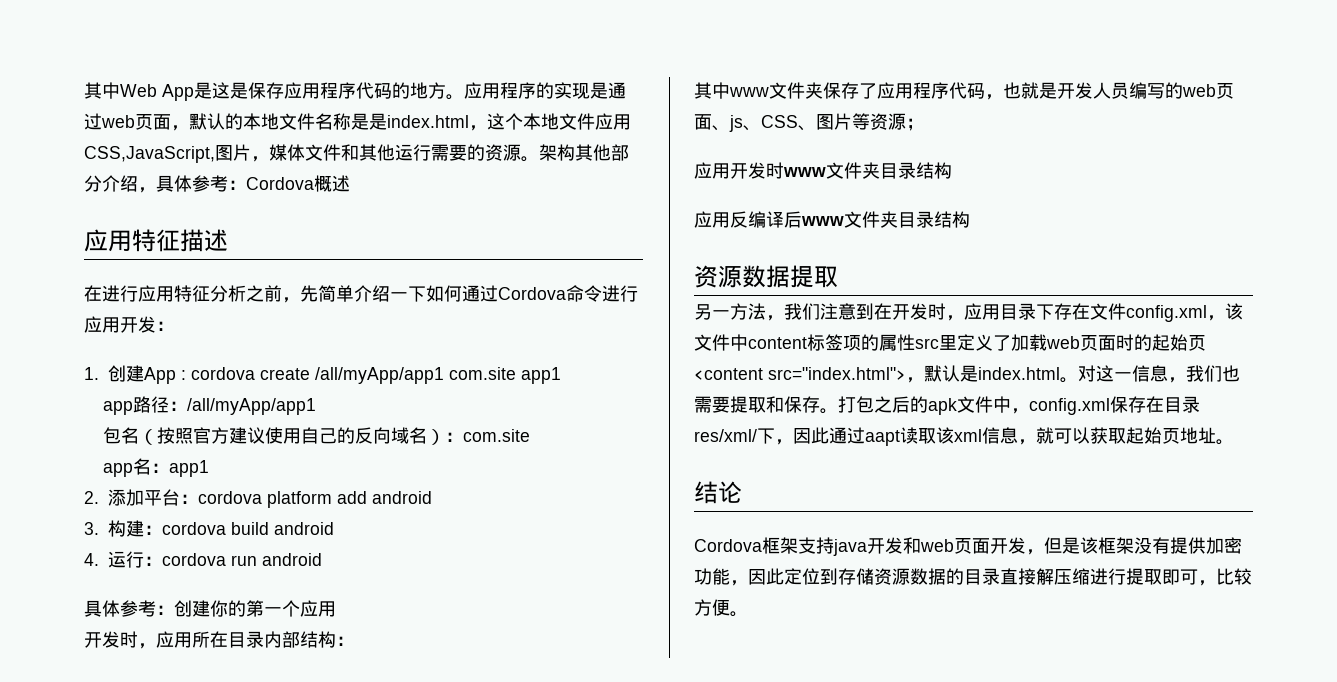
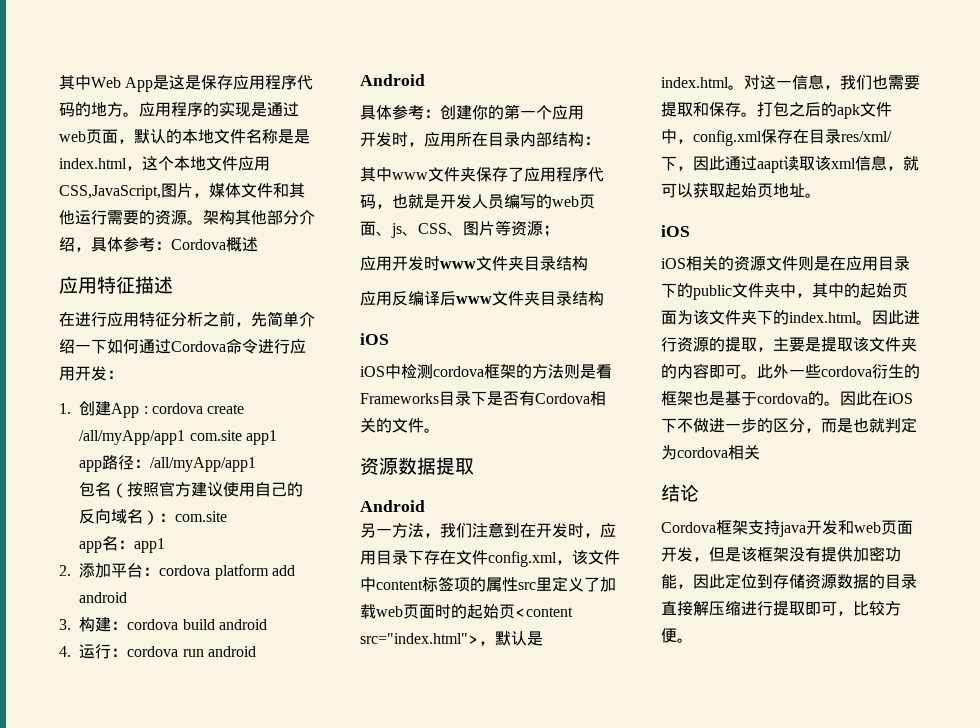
(322, 559) none -> [360,74,425,86] // Android
(970, 219) none -> [360,333,389,345] [360,364,612,379] [360,391,606,406] [360,418,440,433] // iOS // iOS中检测cordova框架的方法则是看Frameworks目录下是否有Cordova相关的文件。
(838, 277) none -> [360,500,425,512] // Android
(1234, 442) none -> [661,225,690,237] [661,256,910,271] [661,283,908,300] [661,310,920,325] [661,337,917,352] [661,363,920,379] [661,391,913,406] [661,417,917,433] [661,445,760,460] // iOS // iOS相关的资源文件则是在应用目录下的public文件夹中，其中的起始页面为该文件夹下的index.html。因此进行资源的提取，主要是提取该文件夹的内容即可。此外一些cordova衍生的框架也是基于cordova的。因此在iOS下不做进一步的区分，而是也就判定为cordova相关

